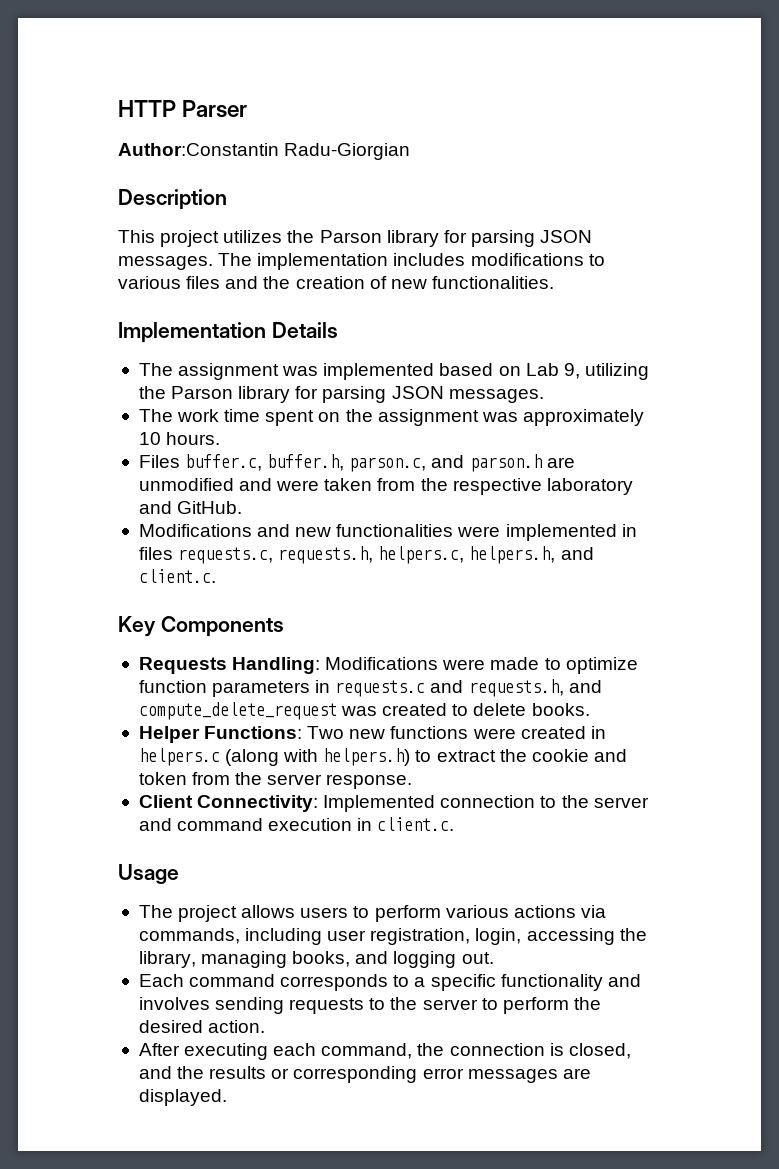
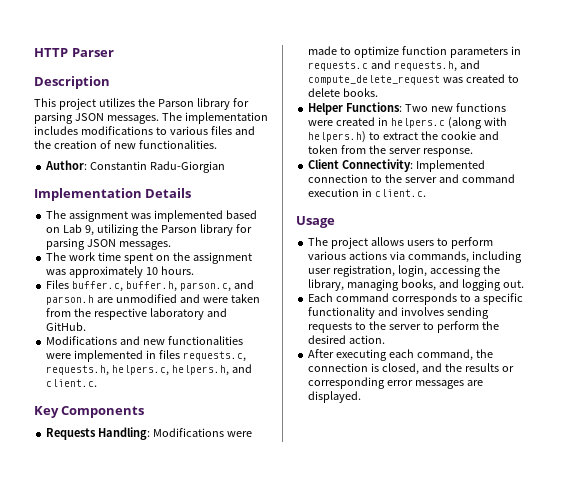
[118,143,411,160] // Author:Constantin Radu-Giorgian -> (114, 52) none
(554, 282) none -> [45,160,226,173] // Author: Constantin Radu-Giorgian

